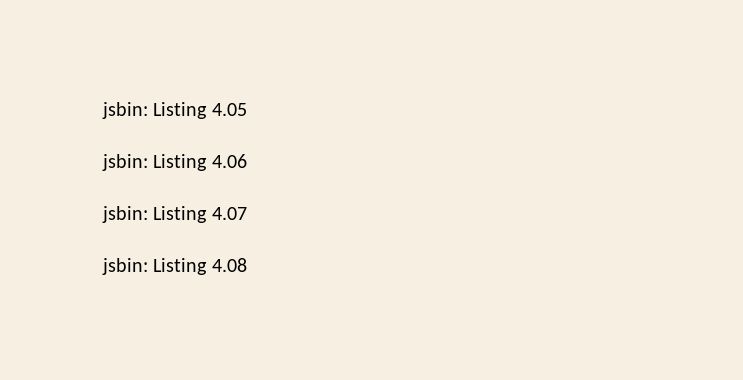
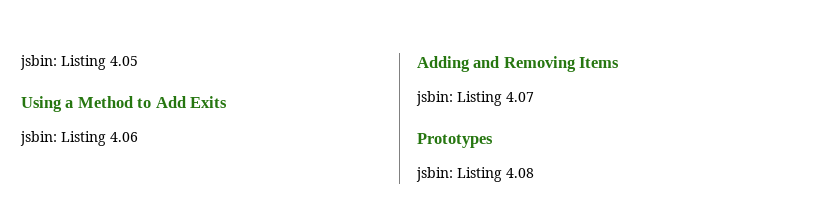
(247, 109) none -> [21,96,228,112] // Using a Method to Add Exits
(247, 161) none -> [417,56,620,72] // Adding and Removing Items
(247, 213) none -> [417,133,493,148] // Prototypes

